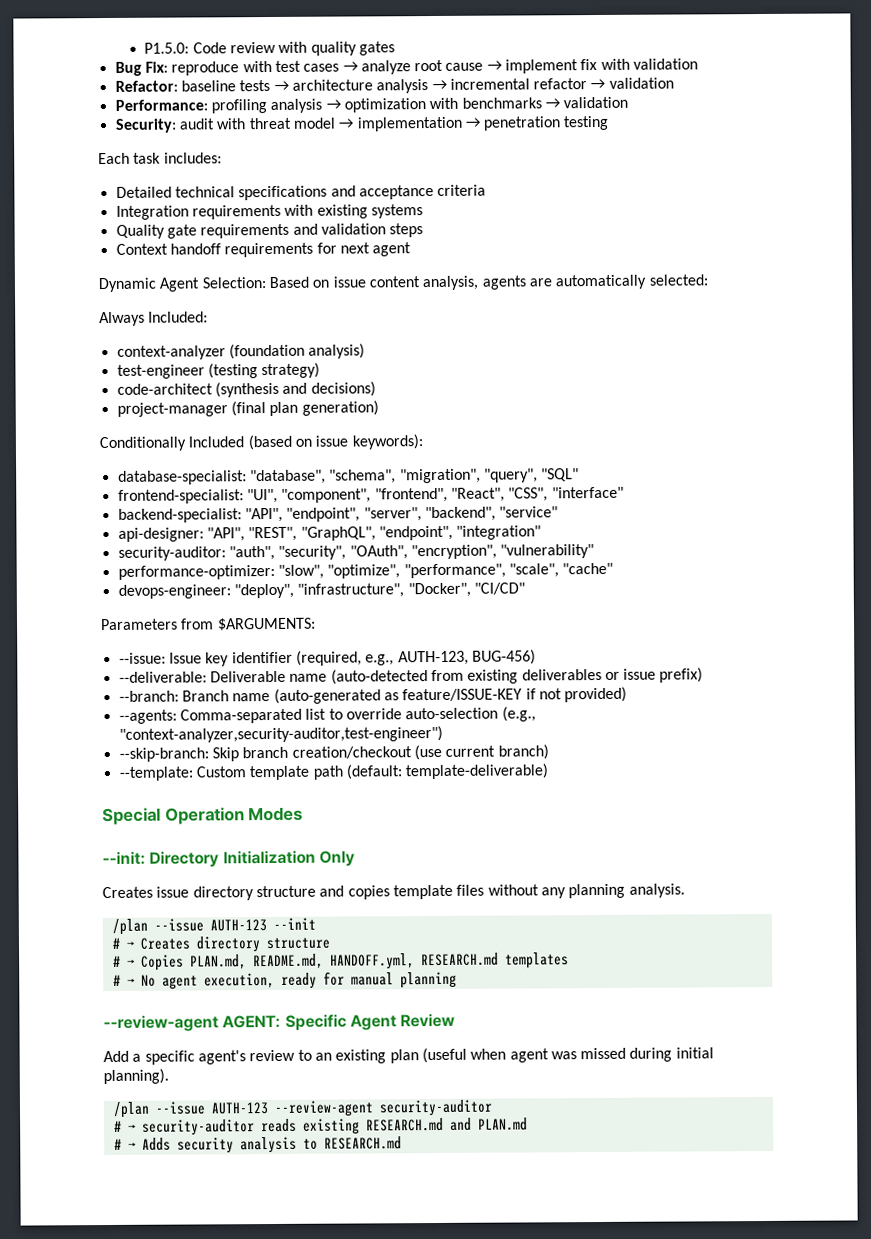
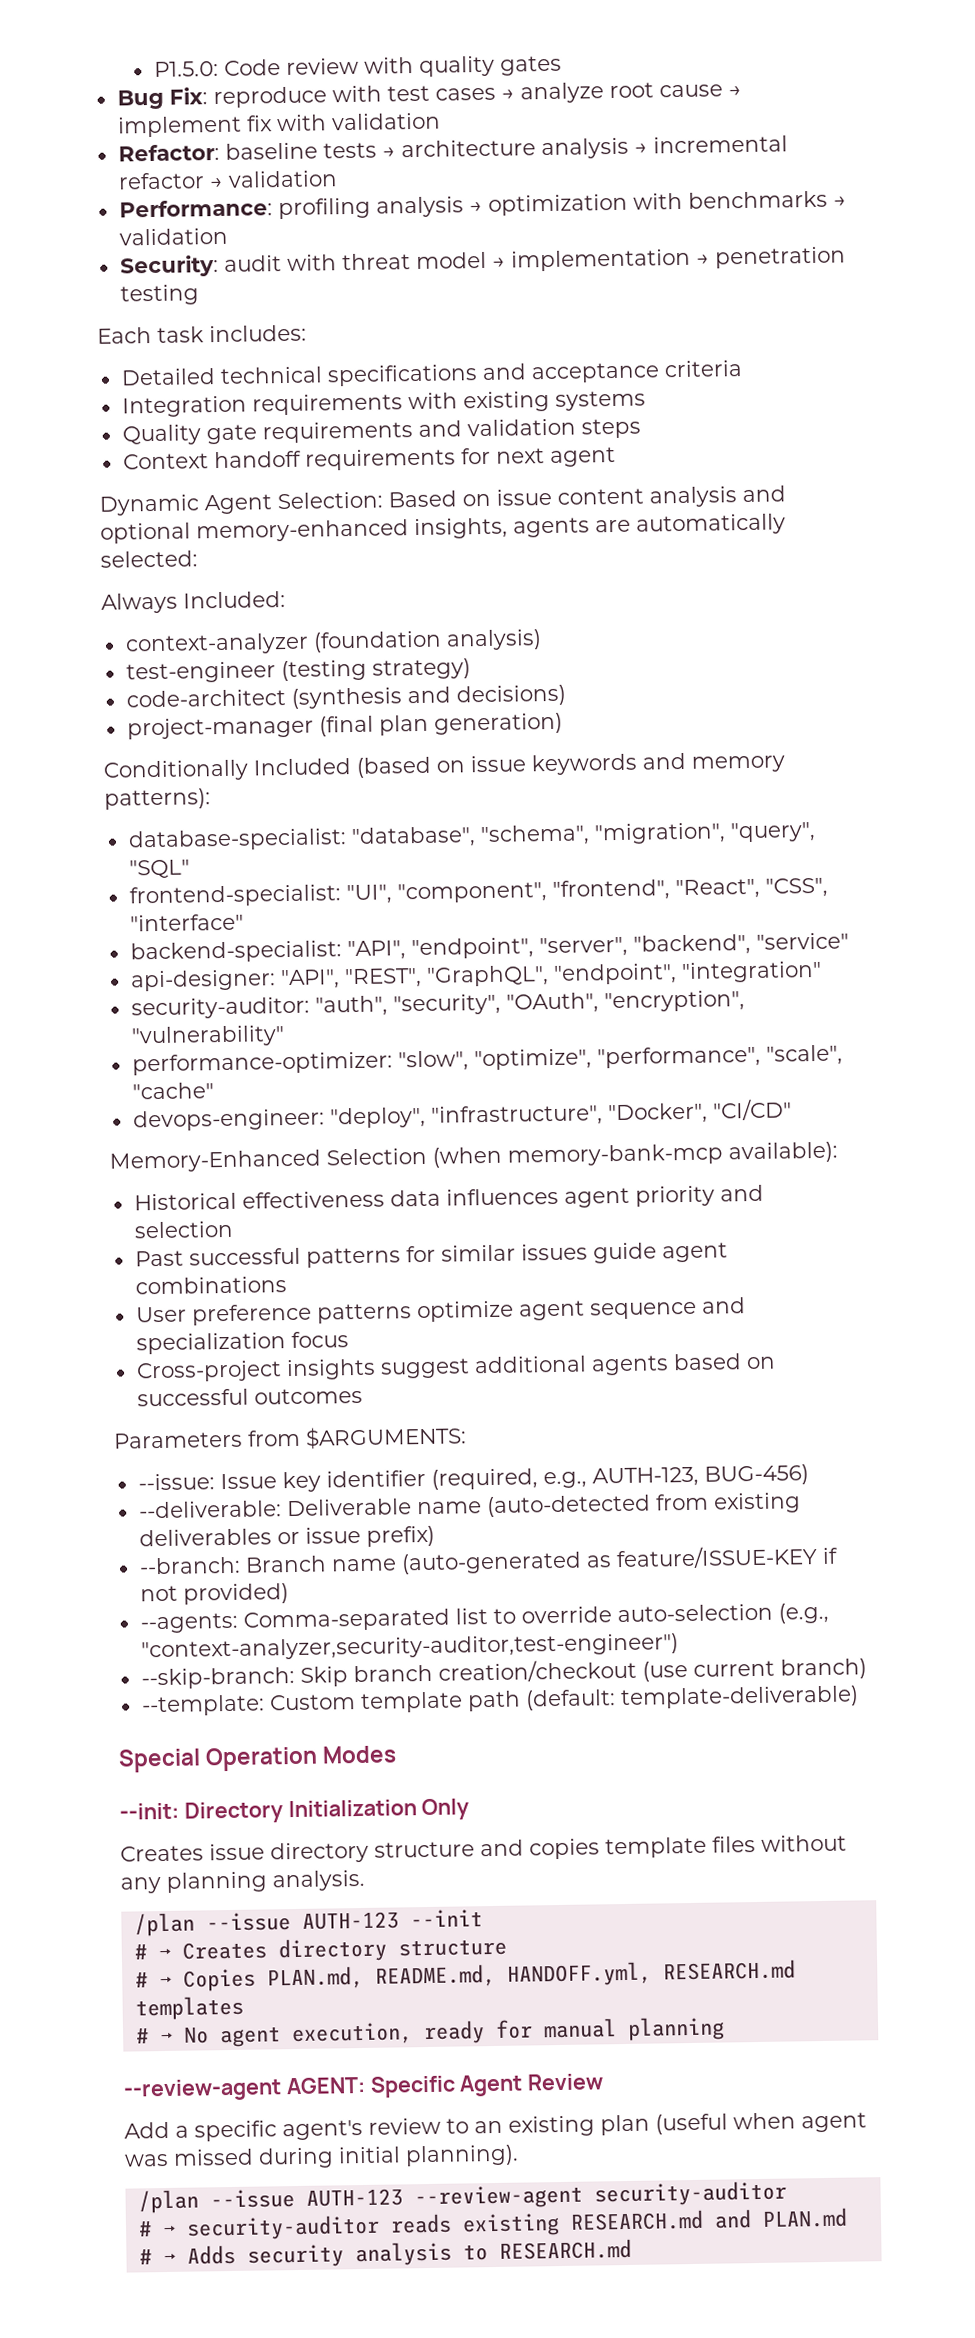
[422,275,479,291] analysis, -> [649,485,786,508] [100,517,508,544] analysis and optional memory-enhanced insights,
[351,434,423,450] keywords): -> [531,752,785,776] [104,788,211,810] keywords and memory patterns):
(525, 588) none -> [109,1141,838,1173] [133,1184,764,1211] [133,1220,234,1239] [134,1242,728,1268] [134,1276,287,1295] [135,1297,746,1326] [135,1331,349,1355] [135,1353,776,1383] [136,1387,363,1407] // Memory-Enhanced Selection (when memory-bank-mcp available): // Historical effectiveness data influences agent priority and selection // Past successful patterns for similar issues guide agent combinations // User preference patterns optimize agent sequence and specialization focus // Cross-project insights suggest additional agents based on successful outcomes

